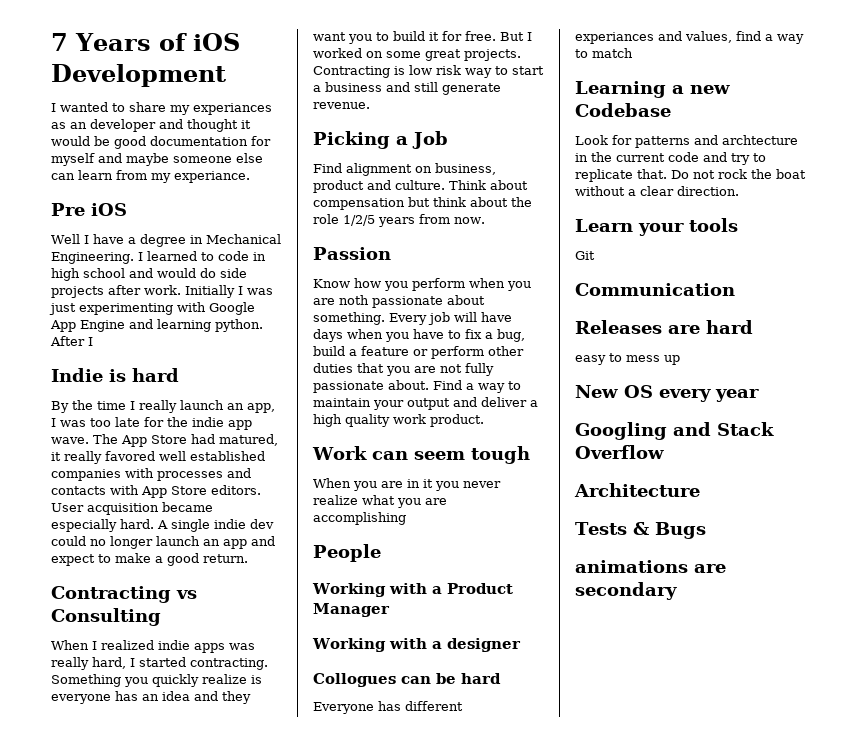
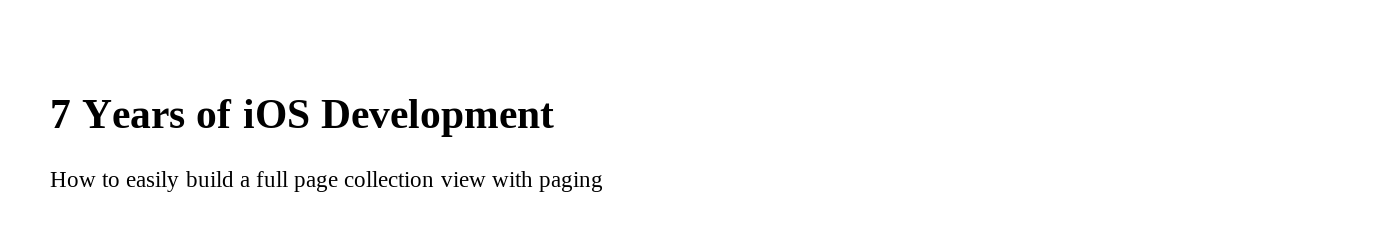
[51,102,272,115] [51,119,251,132] [51,136,271,149] [51,153,263,166] [51,170,250,183] [51,203,127,216] [51,234,281,247] [51,251,266,264] [51,268,247,281] [51,285,273,298] [49,302,255,315] [50,319,263,332] [50,336,93,346] [51,368,179,382] [51,400,275,413] [51,417,252,430] [51,434,278,447] [51,451,265,464] [51,468,251,481] [51,485,261,498] [51,502,213,515] [51,519,274,532] [51,536,275,549] [51,553,248,566] [51,586,197,603] [51,608,161,626] [51,640,255,653] [51,657,268,670] [51,674,262,687] [51,691,251,704] [313,31,532,44] [313,48,521,61] [313,65,544,78] [313,82,501,95] [313,102,370,109] [313,131,448,149] [313,163,496,176] [313,180,528,193] [313,197,532,210] [313,214,485,227] [313,247,391,260] [313,278,531,291] [313,295,485,308] [313,312,512,325] [313,329,525,342] [313,346,524,359] [313,363,494,376] [313,380,521,393] [313,397,538,410] [313,414,484,427] [312,446,530,464] [313,478,501,491] [313,495,447,508] [313,512,406,525] [313,544,381,562] [312,583,513,597] [313,603,390,617] [312,638,521,652] [313,673,501,687] [313,701,463,714] [575,31,804,44] [575,48,633,58] [575,81,730,98] [575,103,671,117] [575,135,798,148] [575,152,766,165] [575,169,806,182] [575,186,739,196] [575,218,738,236] [575,251,595,260] [575,283,735,296] [575,320,753,334] [575,353,680,365] [575,385,759,402] [575,422,774,440] [575,445,664,459] [574,483,700,497] [575,522,706,539] [575,560,726,573] [575,582,677,600] I wanted to share my experiances as an developer and thought it would be good documentation for myself and maybe someone else can learn from my experiance. // Pre iOS // Well I have a degree in Mechanical Engineering. I learned to code in high school and would do side projects after work. Initially I was just experimenting with Google App Engine and learning python. After I // Indie is hard // By the time I really launch an app, I was too late for the indie app wave. The App Store had matured, it really favored well established companies with processes and contacts with App Store editors. User acquisition became especially hard. A single indie dev could no longer launch an app and expect to make a good return. // Contracting vs Consulting // When I realized indie apps was really hard, I started contracting. Something you quickly realize is everyone has an idea and they want you to build it for free. But I worked on some great projects. Contracting is low risk way to start a business and still generate revenue. // Picking a Job // Find alignment on business, product and culture. Think about compensation but think about the role 1/2/5 years from now. // Passion // Know how you perform when you are noth passionate about something. Every job will have days when you have to fix a bug, build a feature or perform other duties that you are not fully passionate about. Find a way to maintain your output and deliver a high quality work product. // Work can seem tough // When you are in it you never realize what you are accomplishing // People // Working with a Product Manager // Working with a designer // Collogues can be hard // Everyone has different experiances and values, find a way to match // Learning a new Codebase // Look for patterns and archtecture in the current code and try to replicate that. Do not rock the boat without a clear direction. // Learn your tools // Git // Communication // Releases are hard // easy to mess up // New OS every year // Googling and Stack Overflow // Architecture // Tests & Bugs // animations are secondary -> [50,171,604,192] How to easily build a full page collection view with paging

